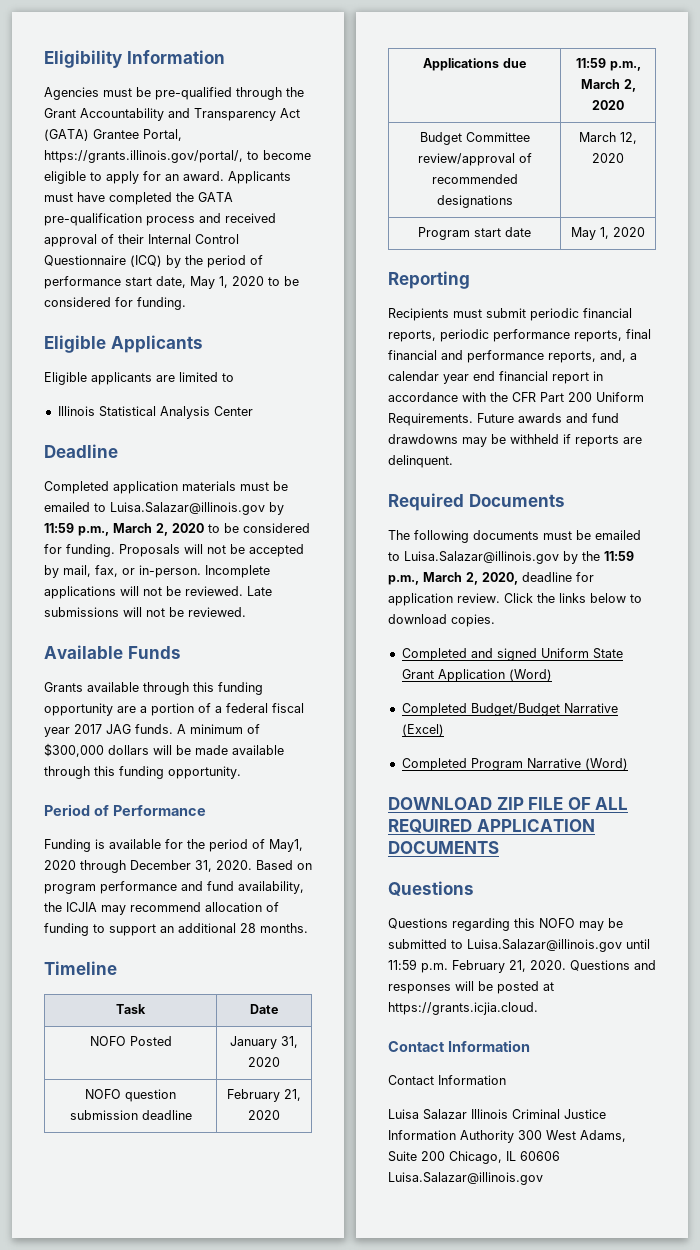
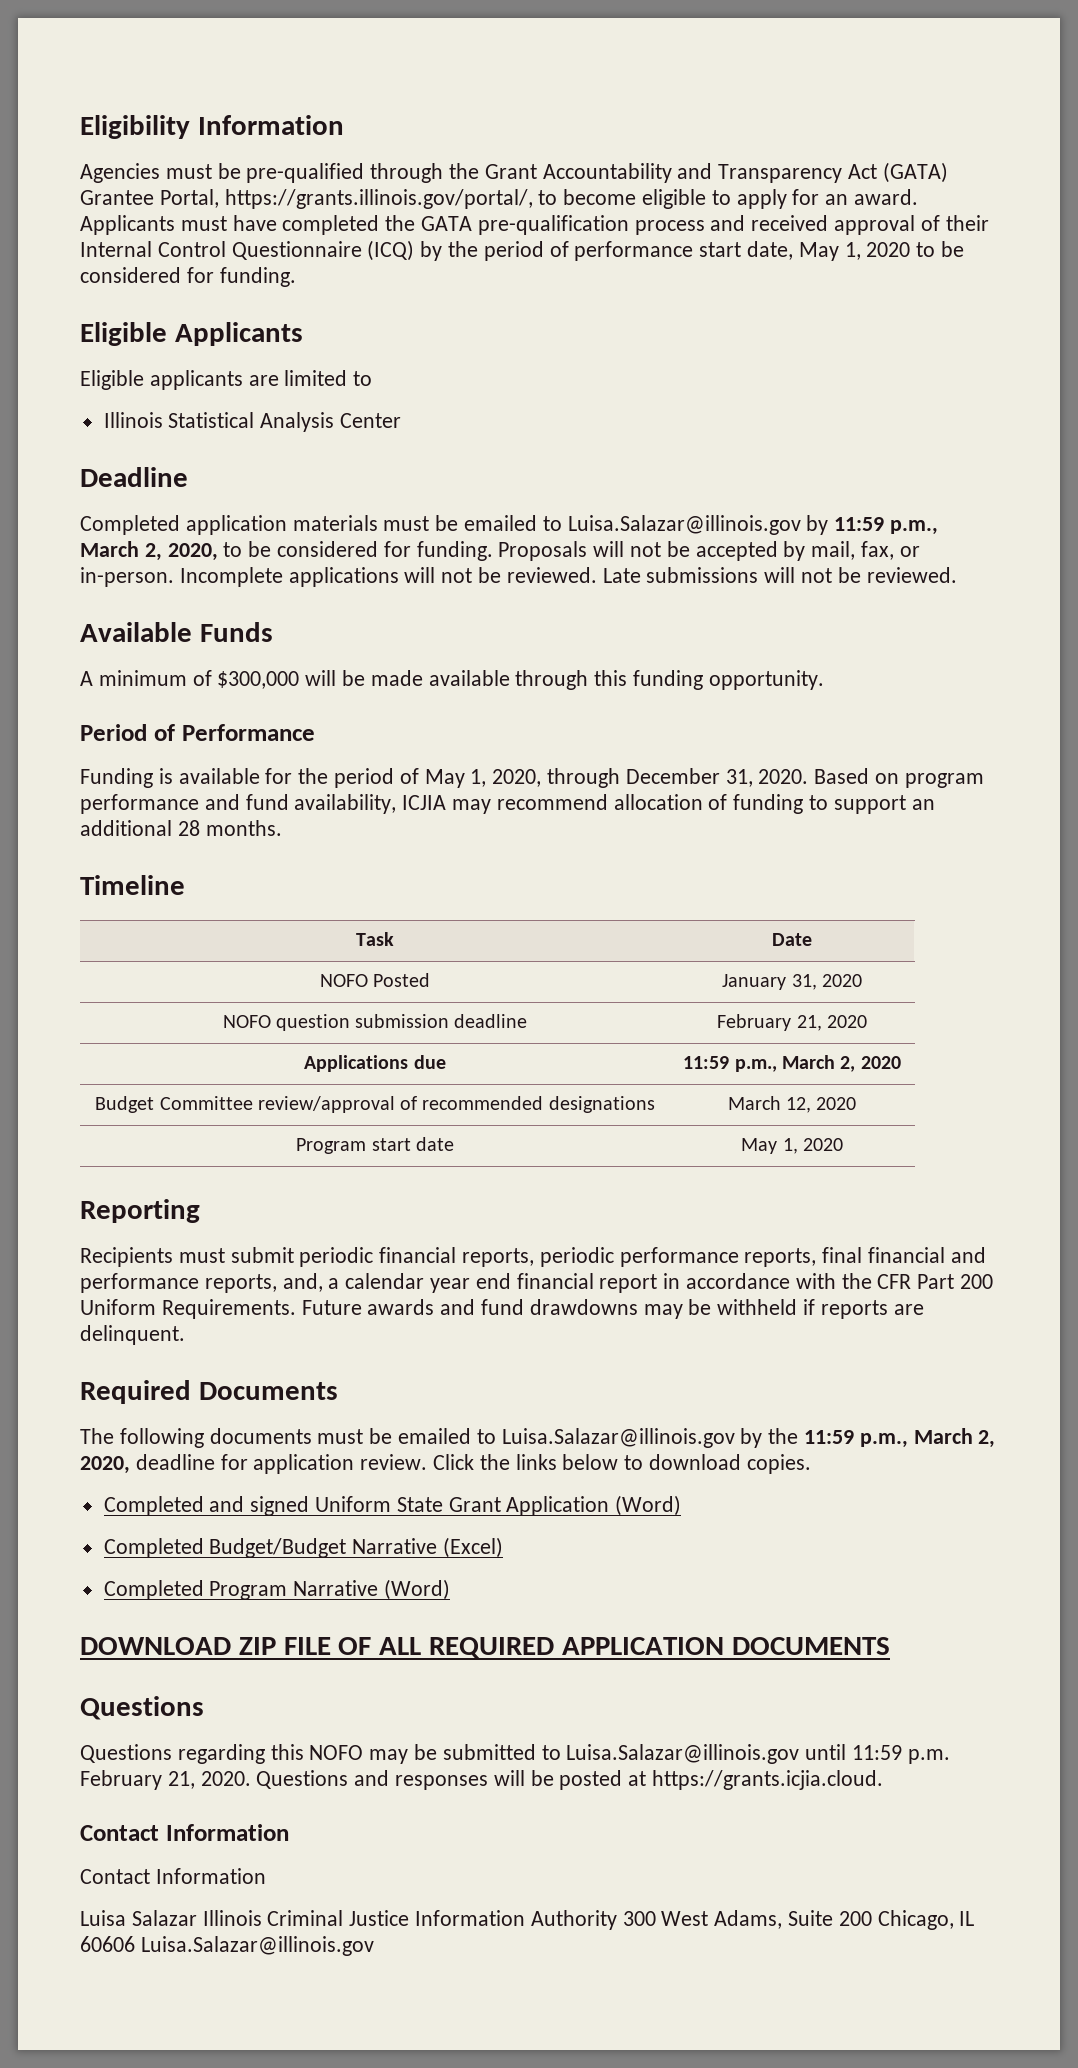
[172,523,204,533] 2020 -> [167,543,218,561] 2020,
[44,682,263,695] [44,703,304,716] [44,724,173,737] Grants available through this funding opportunity are a portion of a federal fiscal year 2017 JAG funds. -> (273, 632) none
[108,745,149,755] dollars -> (300, 680) none
[269,839,303,852] [44,860,76,870] May1, 2020 -> [424,769,542,788] May 1, 2020,
[44,902,62,912] the -> (397, 804) none

